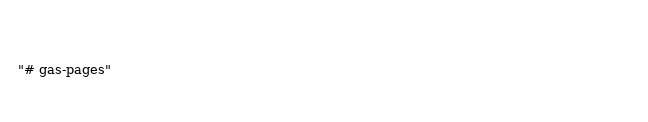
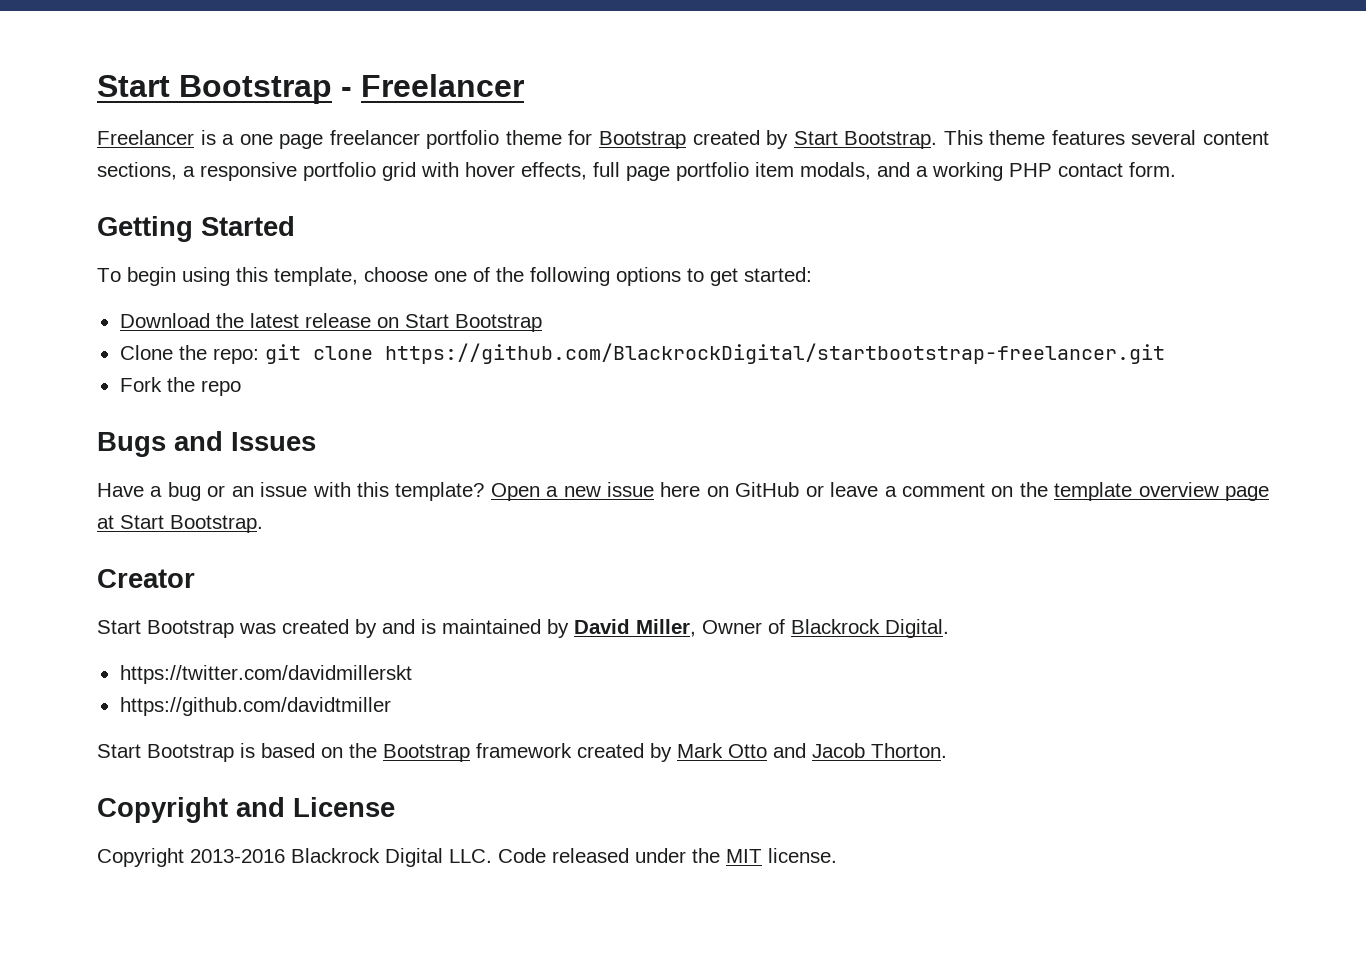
[18,65,111,77] "# gas-pages" -> [97,74,524,104] [97,130,1269,149] [97,162,1176,181] [97,216,295,242] [97,267,812,286] [119,313,542,332] [119,343,1165,364] [119,377,241,396] [97,431,316,457] [97,482,1269,501] [97,515,263,533] [97,569,195,588] [97,619,949,638] [119,665,412,684] [119,697,391,716] [97,743,947,762] [97,797,395,823] [97,848,837,867] Start Bootstrap - Freelancer // Freelancer is a one page freelancer portfolio theme for Bootstrap created by Start Bootstrap. This theme features several content sections, a responsive portfolio grid with hover effects, full page portfolio item modals, and a working PHP contact form. // Getting Started // To begin using this template, choose one of the following options to get started: // Download the latest release on Start Bootstrap // Clone the repo: git clone https://github.com/BlackrockDigital/startbootstrap-freelancer.git // Fork the repo // Bugs and Issues // Have a bug or an issue with this template? Open a new issue here on GitHub or leave a comment on the template overview page at Start Bootstrap. // Creator // Start Bootstrap was created by and is maintained by David Miller, Owner of Blackrock Digital. // https://twitter.com/davidmillerskt // https://github.com/davidtmiller // Start Bootstrap is based on the Bootstrap framework created by Mark Otto and Jacob Thorton. // Copyright and License // Copyright 2013-2016 Blackrock Digital LLC. Code released under the MIT license.

